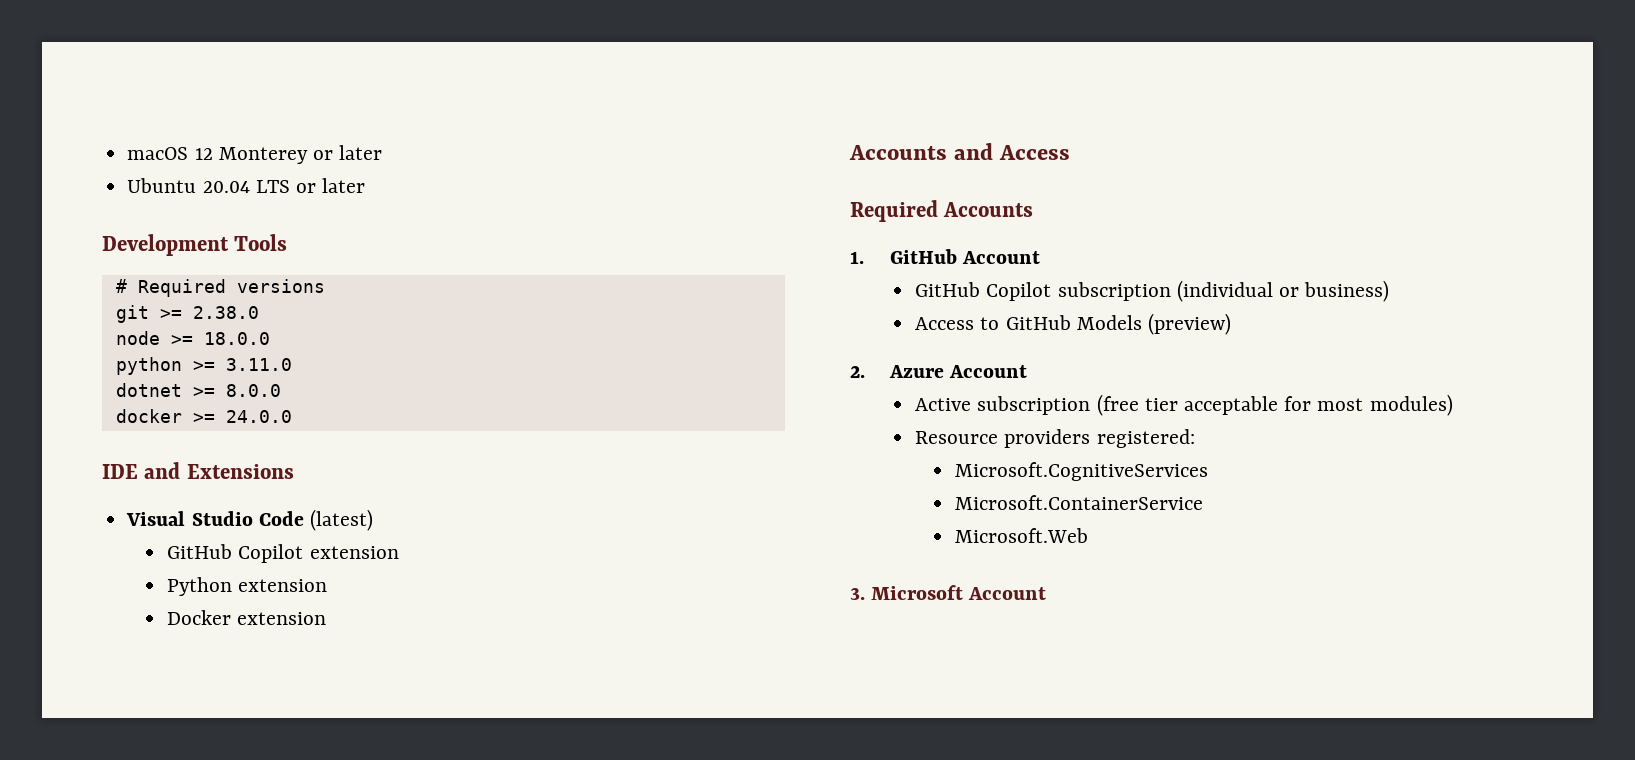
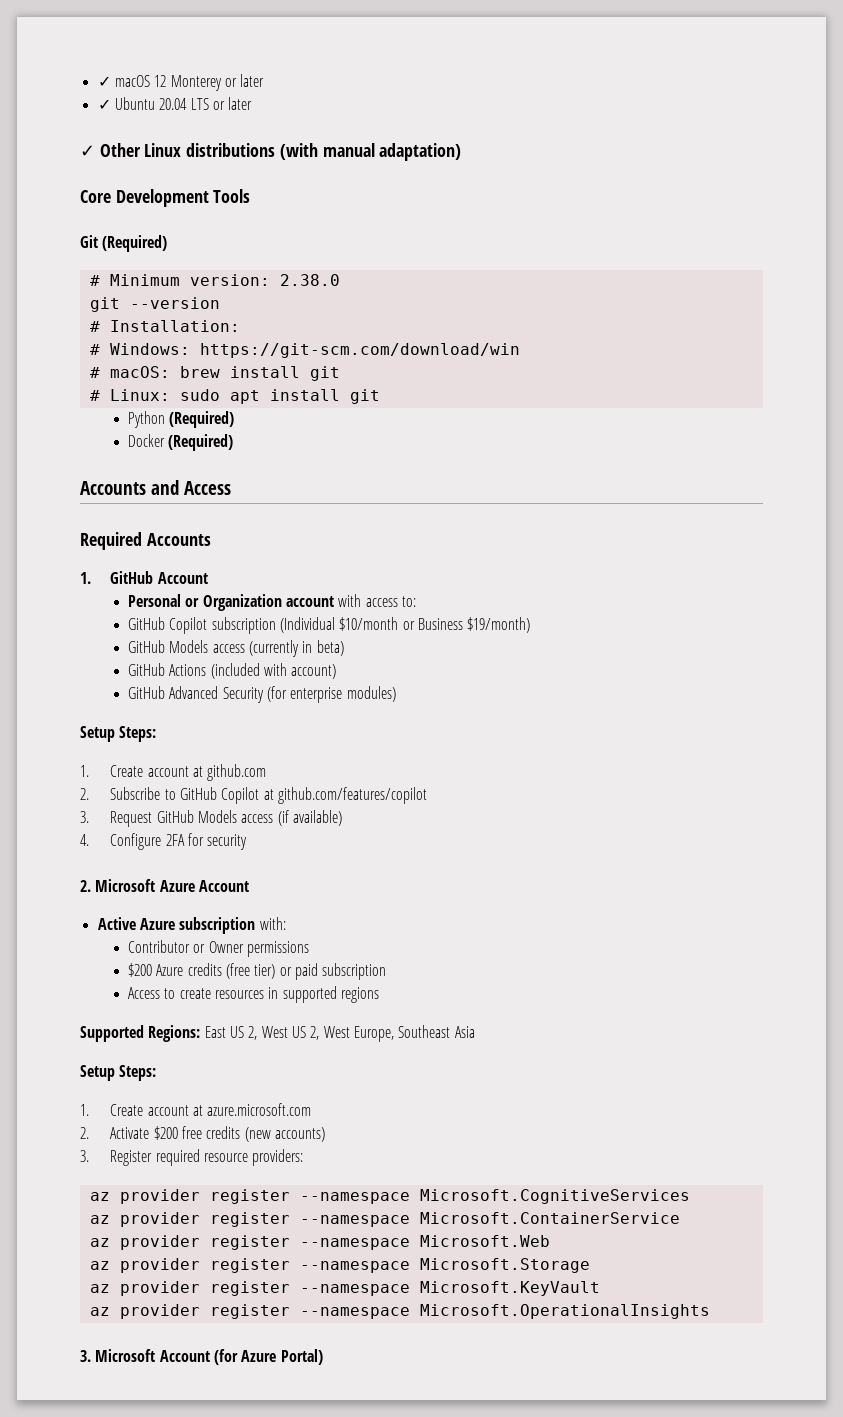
(127, 153) none -> [97,76,111,87] ✓
(383, 152) none -> [97,99,111,110] ✓
(366, 185) none -> [80,143,462,161] [80,190,111,203] ✓ Other Linux distributions (with manual adaptation) // Core
[115,279,325,297] [115,305,259,323] [115,331,270,345] [115,357,292,375] [115,383,281,397] [115,409,292,423] [102,462,294,479] [126,509,373,531] [167,544,399,563] // # Required versions // git >= 2.38.0 // node >= 18.0.0 // python >= 3.11.0 // dotnet >= 8.0.0 // docker >= 24.0.0 // IDE and Extensions // Visual Studio Code (latest) // GitHub Copilot extension -> [80,235,168,252] [89,274,340,286] [89,297,220,312] [89,320,240,332] [89,343,520,358] [89,366,340,381] [89,389,380,404] // Git (Required) // # Minimum version: 2.38.0 // git --version // # Installation: // # Windows: https://git-scm.com/download/win // # macOS: brew install git // # Linux: sudo apt install git
[238,579,328,592] extension -> [169,411,235,428] (Required)
[237,612,327,625] extension -> [168,434,234,451] (Required)
[915,280,1390,302] [915,313,1232,335] [850,365,1028,378] [915,394,1453,416] [915,429,1195,448] [955,462,1209,481] [955,495,1204,510] [955,528,1089,543] GitHub Copilot subscription (individual or business) // Access to GitHub Models (preview) // 2. Azure Account // Active subscription (free tier acceptable for most modules) // Resource providers registered: // Microsoft.CognitiveServices // Microsoft.ContainerService // Microsoft.Web -> [127,594,416,611] [127,617,531,634] [127,640,344,657] [127,663,337,679] [127,686,396,703] [80,726,157,742] [80,764,267,781] [80,787,427,804] [80,810,342,827] [80,833,248,850] [80,879,249,892] [97,917,286,934] [127,940,309,957] [127,963,387,980] [127,986,379,1003] [80,1025,475,1042] [80,1065,157,1081] [80,1103,312,1116] [80,1126,325,1142] [80,1149,304,1166] [89,1189,690,1204] [89,1212,680,1227] [89,1235,550,1250] [89,1258,590,1273] [89,1281,600,1296] [89,1304,710,1319] Personal or Organization account with access to: // GitHub Copilot subscription (Individual $10/month or Business $19/month) // GitHub Models access (currently in beta) // GitHub Actions (included with account) // GitHub Advanced Security (for enterprise modules) // Setup Steps: // 1. Create account at github.com // 2. Subscribe to GitHub Copilot at github.com/features/copilot // 3. Request GitHub Models access (if available) // 4. Configure 2FA for security // 2. Microsoft Azure Account // Active Azure subscription with: // Contributor or Owner permissions // $200 Azure credits (free tier) or paid subscription // Access to create resources in supported regions // Supported Regions: East US 2, West US 2, West Europe, Southeast Asia // Setup Steps: // 1. Create account at azure.microsoft.com // 2. Activate $200 free credits (new accounts) // 3. Register required resource providers: // az provider register --namespace Microsoft.CognitiveServices // az provider register --namespace Microsoft.ContainerService // az provider register --namespace Microsoft.Web // az provider register --namespace Microsoft.Storage // az provider register --namespace Microsoft.KeyVault // az provider register --namespace Microsoft.OperationalInsights
(1047, 593) none -> [213,1349,323,1365] (for Azure Portal)

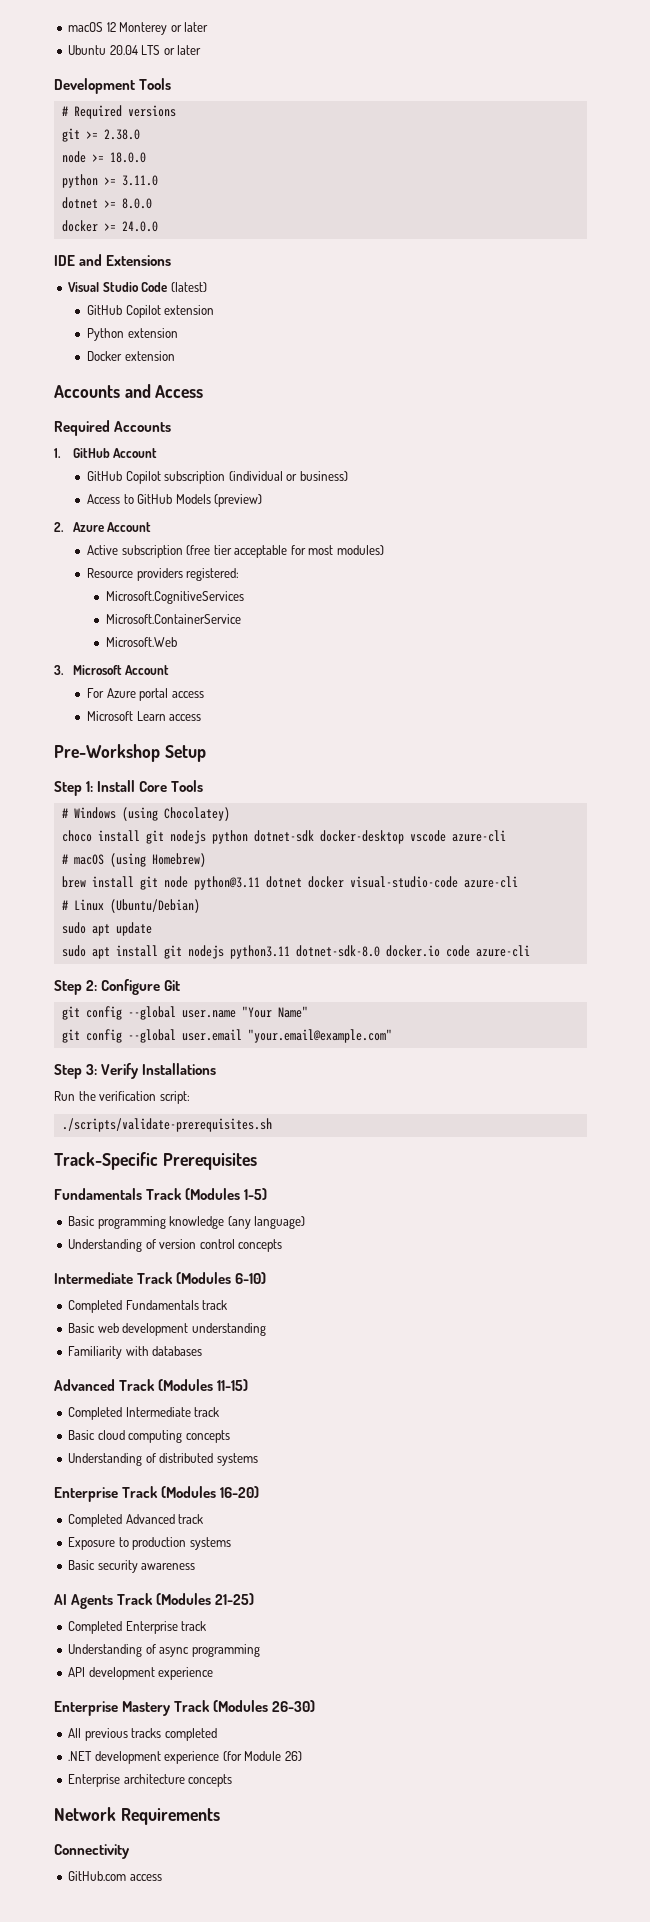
[97,76,111,87] ✓ -> (68, 27) none
[97,99,111,110] ✓ -> (209, 27) none
[80,143,462,161] [80,189,251,207] [80,235,168,252] [89,274,340,286] [89,297,220,312] [89,320,240,332] [89,343,520,358] [89,366,340,381] [89,389,380,404] ✓ Other Linux distributions (with manual adaptation) // Core Development Tools // Git (Required) // # Minimum version: 2.38.0 // git --version // # Installation: // # Windows: https://git-scm.com/download/win // # macOS: brew install git // # Linux: sudo apt install git -> [54,78,172,94] [61,105,176,119] [61,128,140,142] [61,151,146,163] [61,174,158,188] [61,197,152,209] [61,220,158,232] [54,254,172,266] [68,282,207,292] [87,305,215,318] Development Tools // # Required versions // git >= 2.38.0 // node >= 18.0.0 // python >= 3.11.0 // dotnet >= 8.0.0 // docker >= 24.0.0 // IDE and Extensions // Visual Studio Code (latest) // GitHub Copilot extension
[169,411,235,428] (Required) -> [127,328,178,338] extension
[168,434,234,451] (Required) -> [124,351,175,361] extension
[127,594,416,611] [127,617,531,634] [127,640,344,657] [127,663,337,679] [127,686,396,703] [80,726,157,742] [80,764,267,781] [80,787,427,804] [80,810,342,827] [80,833,248,850] [80,879,249,892] [97,917,286,934] [127,940,309,957] [127,963,387,980] [127,986,379,1003] [80,1025,475,1042] [80,1065,157,1081] [80,1103,312,1116] [80,1126,325,1142] [80,1149,304,1166] [89,1189,690,1204] [89,1212,680,1227] [89,1235,550,1250] [89,1258,590,1273] [89,1281,600,1296] [89,1304,710,1319] [80,1349,323,1365] Personal or Organization account with access to: // GitHub Copilot subscription (Individual $10/month or Business $19/month) // GitHub Models access (currently in beta) // GitHub Actions (included with account) // GitHub Advanced Security (for enterprise modules) // Setup Steps: // 1. Create account at github.com // 2. Subscribe to GitHub Copilot at github.com/features/copilot // 3. Request GitHub Models access (if available) // 4. Configure 2FA for security // 2. Microsoft Azure Account // Active Azure subscription with: // Contributor or Owner permissions // $200 Azure credits (free tier) or paid subscription // Access to create resources in supported regions // Supported Regions: East US 2, West US 2, West Europe, Southeast Asia // Setup Steps: // 1. Create account at azure.microsoft.com // 2. Activate $200 free credits (new accounts) // 3. Register required resource providers: // az provider register --namespace Microsoft.CognitiveServices // az provider register --namespace Microsoft.ContainerService // az provider register --namespace Microsoft.Web // az provider register --namespace Microsoft.Storage // az provider register --namespace Microsoft.KeyVault // az provider register --namespace Microsoft.OperationalInsights // 3. Microsoft Account (for Azure Portal) -> [87,471,348,484] [87,494,263,507] [54,522,152,532] [87,545,384,558] [87,568,240,581] [106,591,245,604] [106,614,242,624] [106,637,178,647] [54,665,170,675] [87,688,204,701] [87,711,202,721] [54,744,206,762] [54,780,204,796] [61,807,230,821] [61,830,506,844] [61,853,206,867] [61,876,518,890] [61,899,200,913] [61,922,152,936] [61,945,530,959] [54,979,181,995] [61,1006,308,1020] [61,1029,392,1043] [54,1063,217,1079] [54,1091,190,1104] [61,1118,272,1132] [54,1152,257,1170] [54,1188,268,1200] [68,1216,306,1229] [68,1239,283,1252] [54,1272,267,1284] [68,1300,228,1313] [68,1323,266,1336] [68,1346,203,1359] [54,1379,249,1391] [68,1407,220,1420] [68,1430,230,1443] [68,1453,258,1466] [54,1486,260,1502] [68,1514,204,1527] [68,1537,231,1550] [68,1560,196,1573] [54,1593,255,1609] [68,1621,207,1634] [68,1644,260,1657] [68,1667,214,1680] [54,1700,316,1716] [68,1728,217,1741] [68,1751,302,1764] [68,1774,233,1787] [54,1807,220,1825] [54,1844,130,1859] [68,1871,162,1881] GitHub Copilot subscription (individual or business) // Access to GitHub Models (preview) // 2. Azure Account // Active subscription (free tier acceptable for most modules) // Resource providers registered: // Microsoft.CognitiveServices // Microsoft.ContainerService // Microsoft.Web // 3. Microsoft Account // For Azure portal access // Microsoft Learn access // Pre-Workshop Setup // Step 1: Install Core Tools // # Windows (using Chocolatey) // choco install git nodejs python dotnet-sdk docker-desktop vscode azure-cli // # macOS (using Homebrew) // brew install git node python@3.11 dotnet docker visual-studio-code azure-cli // # Linux (Ubuntu/Debian) // sudo apt update // sudo apt install git nodejs python3.11 dotnet-sdk-8.0 docker.io code azure-cli // Step 2: Configure Git // git config --global user.name "Your Name" // git config --global user.email "your.email@example.com" // Step 3: Verify Installations // Run the verification script: // ./scripts/validate-prerequisites.sh // Track-Specific Prerequisites // Fundamentals Track (Modules 1-5) // Basic programming knowledge (any language) // Understanding of version control concepts // Intermediate Track (Modules 6-10) // Completed Fundamentals track // Basic web development understanding // Familiarity with databases // Advanced Track (Modules 11-15) // Completed Intermediate track // Basic cloud computing concepts // Understanding of distributed systems // Enterprise Track (Modules 16-20) // Completed Advanced track // Exposure to production systems // Basic security awareness // AI Agents Track (Modules 21-25) // Completed Enterprise track // Understanding of async programming // API development experience // Enterprise Mastery Track (Modules 26-30) // All previous tracks completed // .NET development experience (for Module 26) // Enterprise architecture concepts // Network Requirements // Connectivity // GitHub.com access

